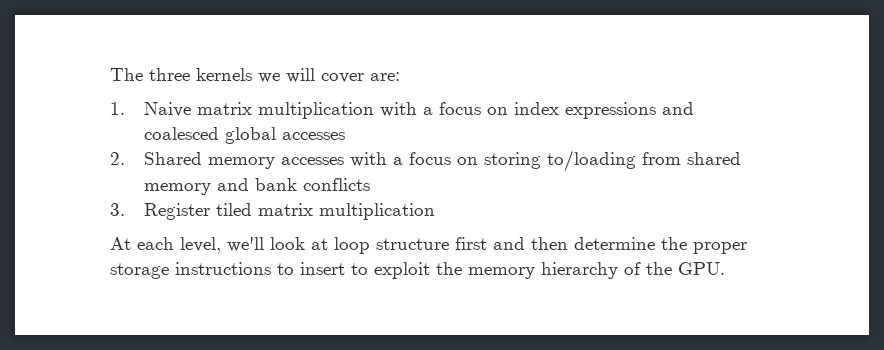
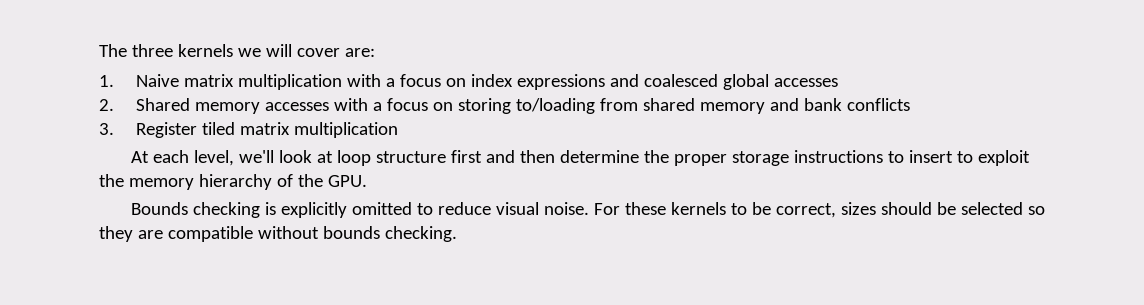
(725, 268) none -> [130,202,1045,218] [99,226,457,242] // Bounds checking is explicitly omitted to reduce visual noise. For these kernels to be correct, sizes should be selected so they are compatible without bounds checking.

